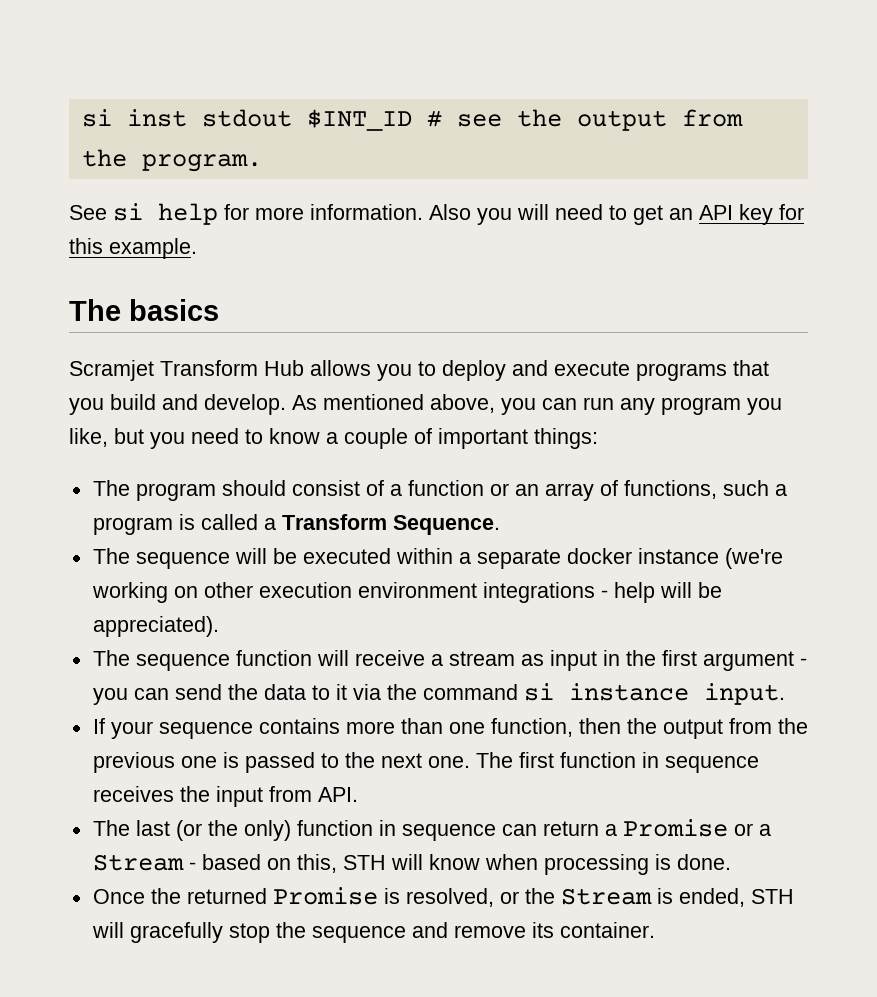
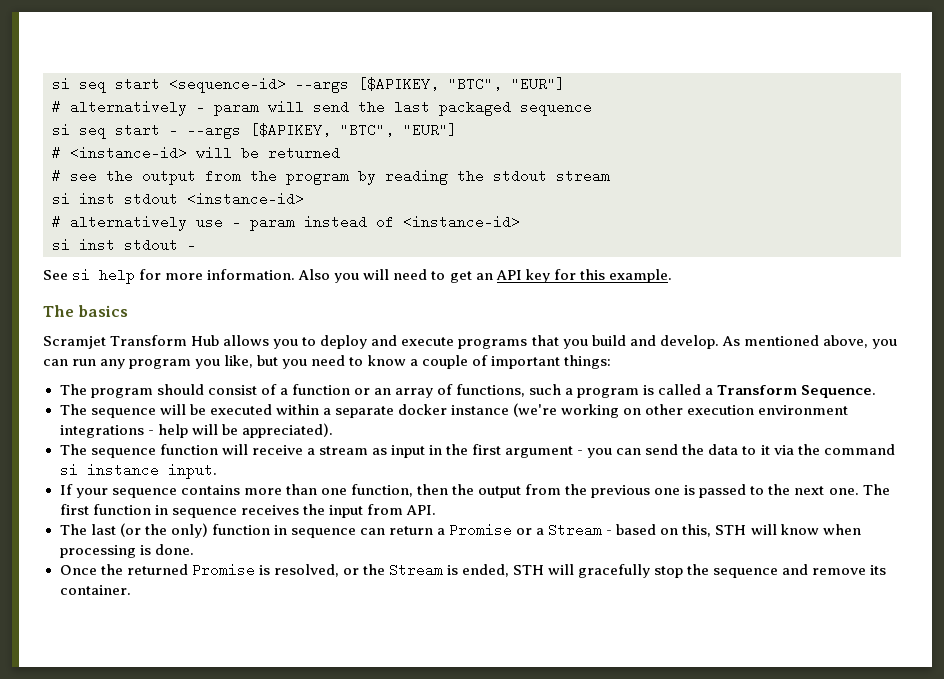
[81,109,412,131] si inst stdout $INT_ID -> [52,77,565,93] [52,100,592,116] [52,123,457,139] [52,146,340,160] si seq start <sequence-id> --args [$APIKEY, "BTC", "EUR"] // # alternatively - param will send the last packaged sequence // si seq start - --args [$APIKEY, "BTC", "EUR"] // # <instance-id> will be returned //
[141,154,262,172] program. -> [286,169,610,185] [52,192,304,206] [52,215,520,231] [52,238,196,252] program by reading the stdout stream // si inst stdout <instance-id> // # alternatively use - param instead of <instance-id> // si inst stdout -

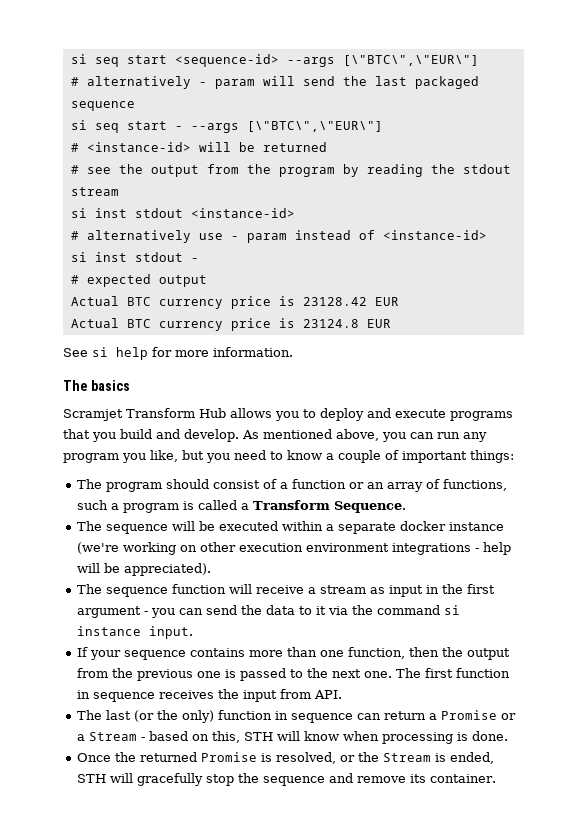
[358,77,565,91] [$APIKEY, "BTC", "EUR"] -> [342,55,479,66] [\"BTC\",\"EUR\"]
[250,123,457,137] [$APIKEY, "BTC", "EUR"] -> [246,121,383,132] [\"BTC\",\"EUR\"]
(196, 245) none -> [70,274,207,287] [70,296,399,309] [70,318,391,331] // # expected output // Actual BTC currency price is 23128.42 EUR // Actual BTC currency price is 23124.8 EUR
[298,269,672,283] Also you will need to get an API key for this example. -> (293, 352) none

